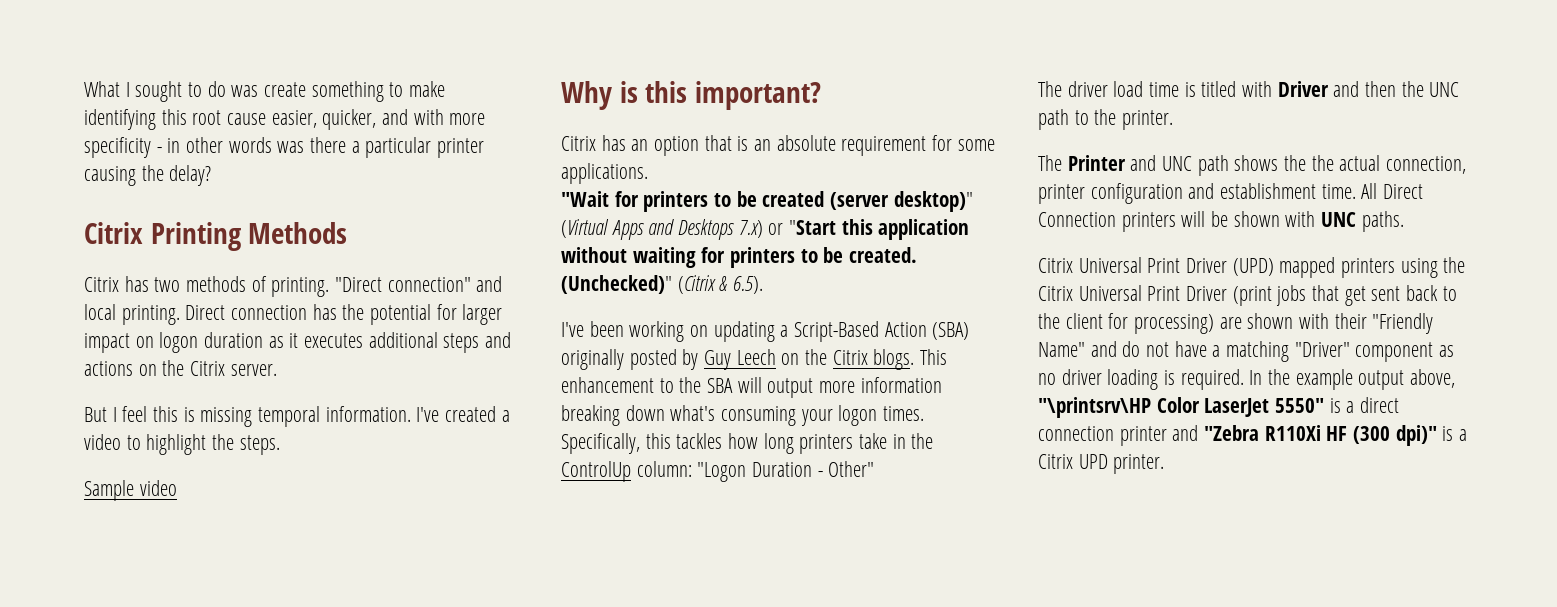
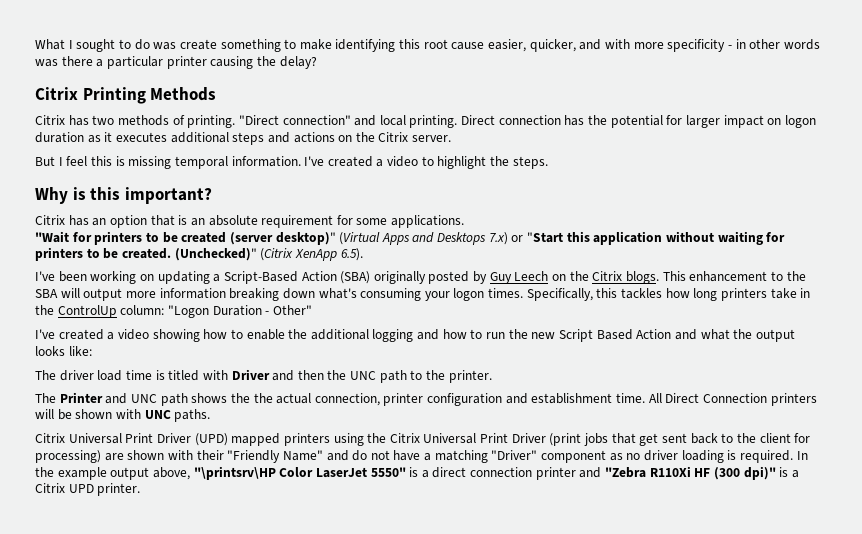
[84,480,177,501] // Sample video -> (548, 162) none
[719,276,728,291] & -> [294,249,337,261] XenApp
(875, 469) none -> [35,329,795,342] [35,346,92,356] // I've created a video showing how to enable the additional logging and how to run the new Script Based Action and what the output looks like:

